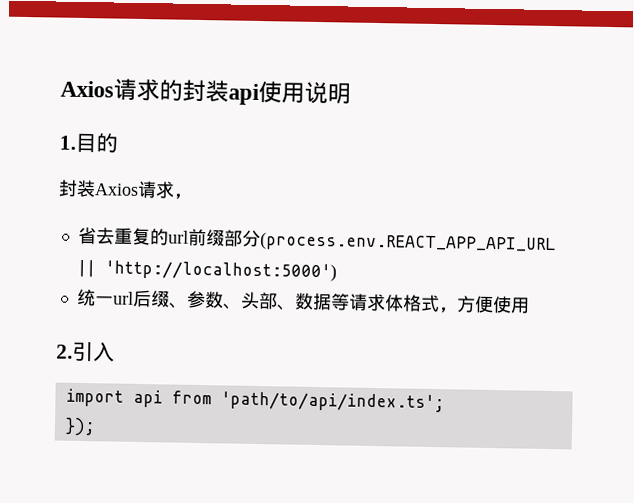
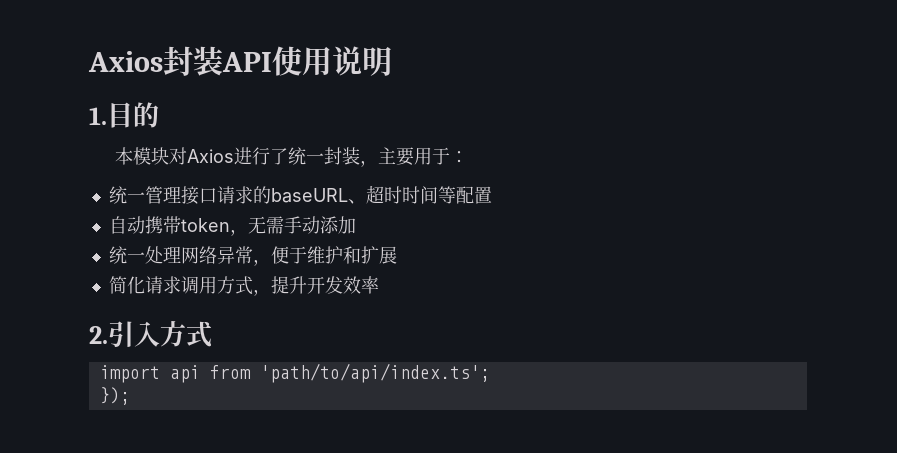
[60,78,259,105] Axios请求的封装api -> [88,46,272,76] Axios封装API
[58,179,192,200] [77,226,556,255] [76,259,337,282] [76,288,530,314] 封装Axios请求， // 省去重复的url前缀部分(process.env.REACT_APP_API_URL || 'http://localhost:5000') // 统一url后缀、参数、头部、数据等请求体格式，方便使用 -> [115,147,469,167] [108,185,492,205] [108,216,356,236] [108,246,397,266] [108,276,379,296] 本模块对Axios进行了统一封装，主要用于： // 统一管理接口请求的baseURL、超时时间等配置 // 自动携带token，无需手动添加 // 统一处理网络异常，便于维护和扩展 // 简化请求调用方式，提升开发效率
(115, 352) none -> [160,321,212,348] 方式

